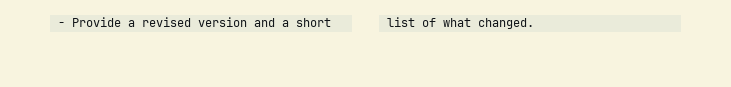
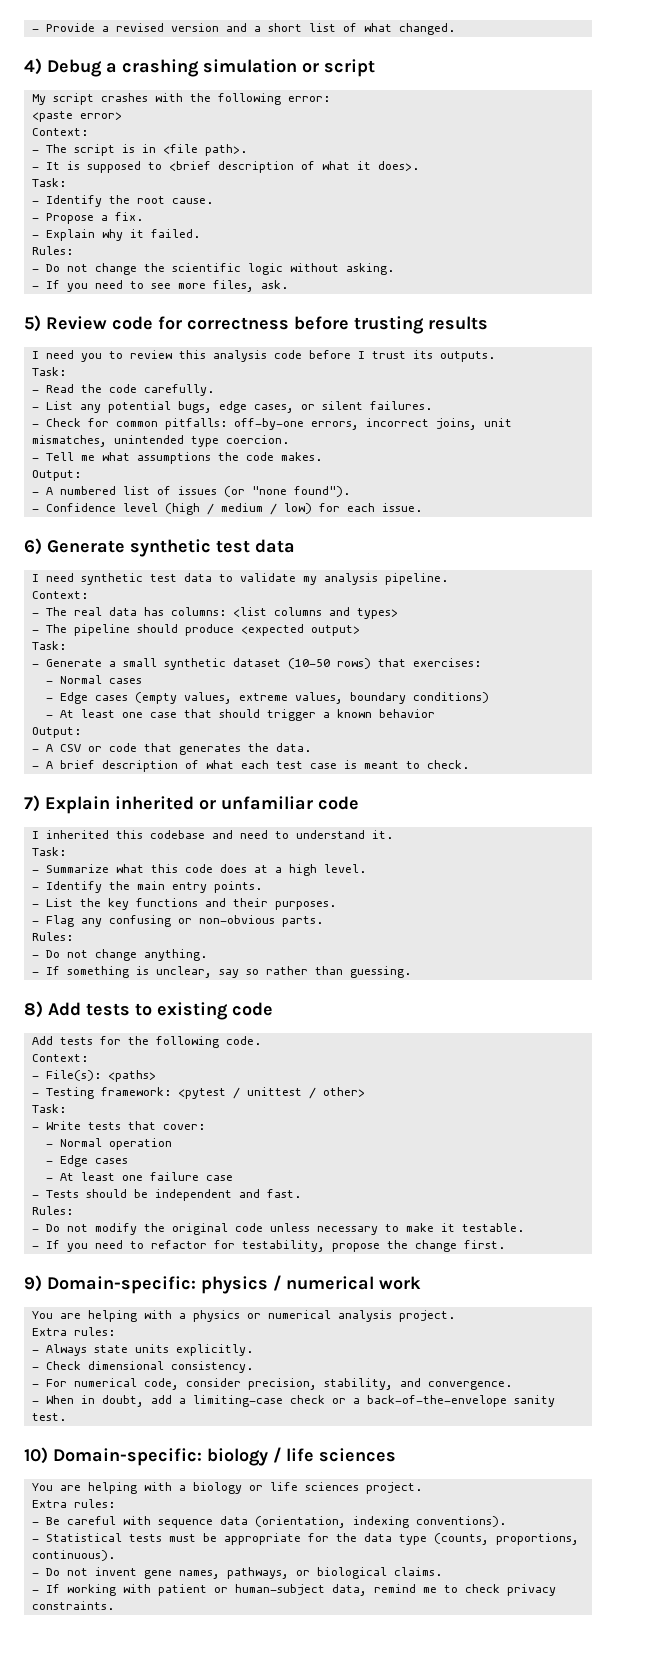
(534, 23) none -> [24,58,375,77] [32,93,331,105] [32,111,123,122] [32,128,89,136] [32,144,248,156] [32,161,420,173] [32,178,67,187] [32,195,214,207] [32,212,144,224] [32,229,201,241] [32,246,74,255] [32,263,395,275] [32,280,289,292] [24,315,488,334] [32,350,496,362] [32,367,67,376] [32,384,215,396] [32,401,433,413] [32,418,513,430] [32,435,290,447] [32,452,323,464] [32,470,82,481] [32,486,351,497] [32,503,423,515] [24,538,295,557] [32,573,449,585] [32,591,89,599] [32,607,399,619] [32,624,361,636] [32,641,67,650] [32,658,482,670] [46,675,143,684] [46,692,490,704] [46,709,436,721] [32,727,82,738] [32,743,312,755] [32,760,470,772] [24,795,359,814] [32,830,394,839] [32,847,67,856] [32,864,367,876] [32,881,263,893] [32,898,337,910] [32,915,324,927] [32,932,74,941] [32,949,208,961] [32,966,412,978] [24,1001,273,1020] [32,1036,262,1048] [32,1054,89,1062] [32,1070,157,1082] [32,1087,366,1099] [32,1104,67,1113] [32,1121,206,1130] [46,1138,173,1150] [46,1155,129,1167] [46,1172,234,1181] [32,1189,302,1201] [32,1206,74,1215] [32,1223,525,1235] [32,1240,506,1252] [24,1275,421,1294] [32,1310,456,1322] [32,1327,116,1336] [32,1344,254,1356] [32,1361,254,1373] [32,1378,513,1390] [32,1395,556,1407] [32,1413,67,1421] [24,1447,396,1466] [32,1482,423,1494] [32,1499,116,1508] [32,1516,507,1528] [32,1533,580,1545] [32,1550,116,1561] [32,1567,443,1579] [32,1584,557,1596] [32,1601,115,1610] // 4) Debug a crashing simulation or script // My script crashes with the following error: // <paste error> // Context: // - The script is in <file path>. // - It is supposed to <brief description of what it does>. // Task: // - Identify the root cause. // - Propose a fix. // - Explain why it failed. // Rules: // - Do not change the scientific logic without asking. // - If you need to see more files, ask. // 5) Review code for correctness before trusting results // I need you to review this analysis code before I trust its outputs. // Task: // - Read the code carefully. // - List any potential bugs, edge cases, or silent failures. // - Check for common pitfalls: off-by-one errors, incorrect joins, unit mismatches, unintended type coercion. // - Tell me what assumptions the code makes. // Output: // - A numbered list of issues (or "none found"). // - Confidence level (high / medium / low) for each issue. // 6) Generate synthetic test data // I need synthetic test data to validate my analysis pipeline. // Context: // - The real data has columns: <list columns and types> // - The pipeline should produce <expected output> // Task: // - Generate a small synthetic dataset (10-50 rows) that exercises: // - Normal cases // - Edge cases (empty values, extreme values, boundary conditions) // - At least one case that should trigger a known behavior // Output: // - A CSV or code that generates the data. // - A brief description of what each test case is meant to check. // 7) Explain inherited or unfamiliar code // I inherited this codebase and need to understand it. // Task: // - Summarize what this code does at a high level. // - Identify the main entry points. // - List the key functions and their purposes. // - Flag any confusing or non-obvious parts. // Rules: // - Do not change anything. // - If something is unclear, say so rather than guessing. // 8) Add tests to existing code // Add tests for the following code. // Context: // - File(s): <paths> // - Testing framework: <pytest / unittest / other> // Task: // - Write tests that cover: // - Normal operation // - Edge cases // - At least one failure case // - Tests should be independent and fast. // Rules: // - Do not modify the original code unless necessary to make it testable. // - If you need to refactor for testability, propose the change first. // 9) Domain-specific: physics / numerical work // You are helping with a physics or numerical analysis project. // Extra rules: // - Always state units explicitly. // - Check dimensional consistency. // - For numerical code, consider precision, stability, and convergence. // - When in doubt, add a limiting-case check or a back-of-the-envelope sanity test. // 10) Domain-specific: biology / life sciences // You are helping with a biology or life sciences project. // Extra rules: // - Be careful with sequence data (orientation, indexing conventions). // - Statistical tests must be appropriate for the data type (counts, proportions, continuous). // - Do not invent gene names, pathways, or biological claims. // - If working with patient or human-subject data, remind me to check privacy constraints.

